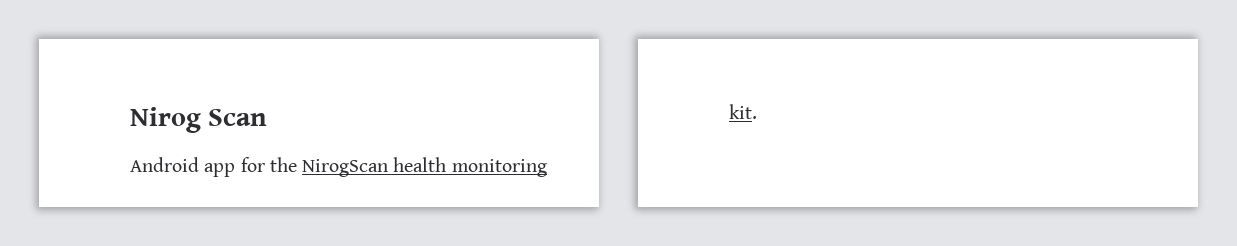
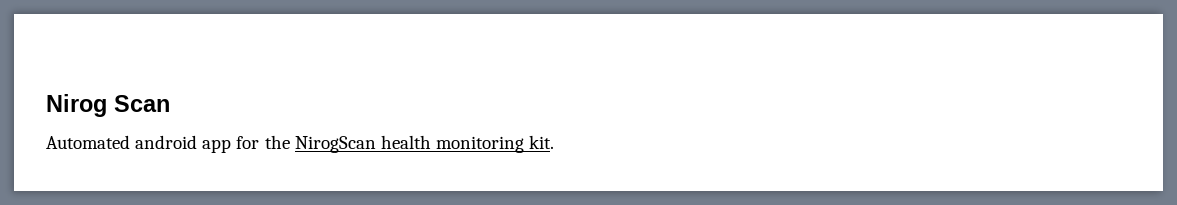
[130,157,199,172] Android -> [46,135,198,149] Automated android

